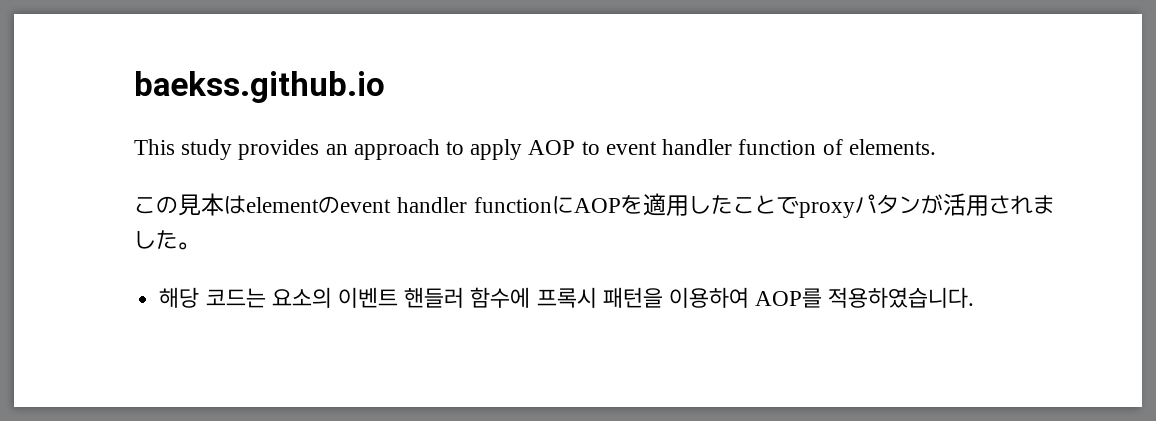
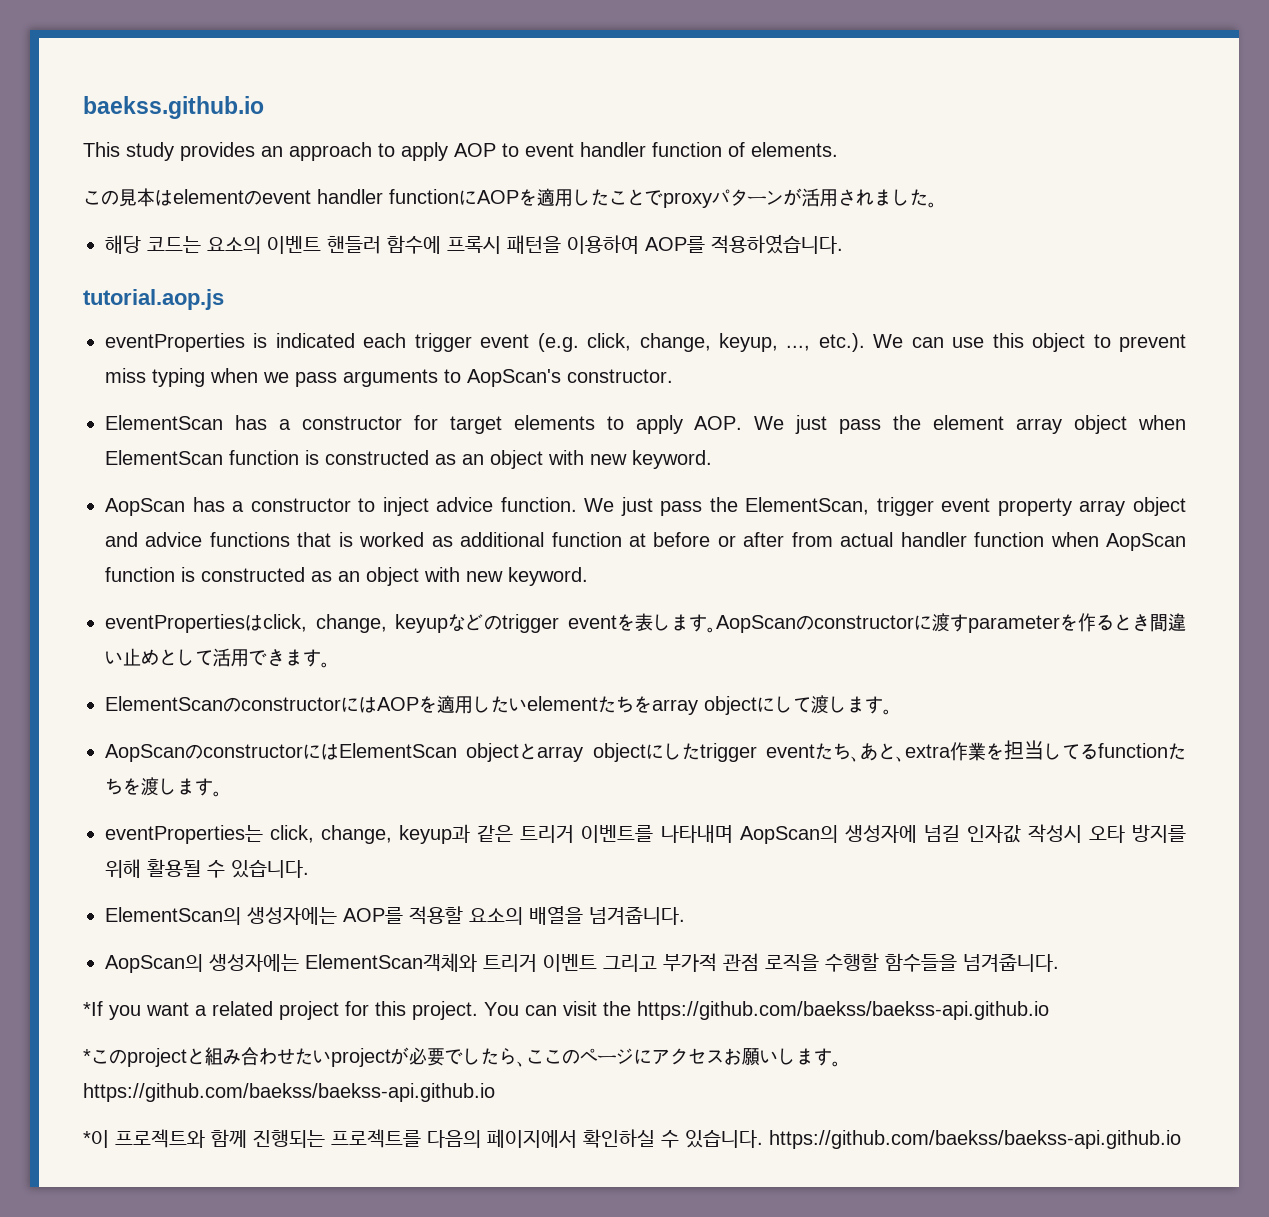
(899, 204) none -> [747,196,766,204] ー
(975, 297) none -> [83,289,224,310] [105,333,1186,352] [105,368,673,387] [105,415,1187,434] [105,450,712,469] [105,497,1186,516] [105,532,1187,551] [105,567,588,586] [105,613,1186,633] [105,648,330,668] [105,695,892,715] [105,740,1186,762] [105,777,222,797] [105,824,1186,844] [105,859,309,878] [105,906,685,925] [105,953,1059,973] [83,1001,1049,1020] [83,1047,841,1067] [83,1083,495,1102] [83,1129,1181,1149] // tutorial.aop.js // eventProperties is indicated each trigger event (e.g. click, change, keyup, ..., etc.). We can use this object to prevent miss typing when we pass arguments to AopScan's constructor. // ElementScan has a constructor for target elements to apply AOP. We just pass the element array object when ElementScan function is constructed as an object with new keyword. // AopScan has a constructor to inject advice function. We just pass the ElementScan, trigger event property array object and advice functions that is worked as additional function at before or after from actual handler function when AopScan function is constructed as an object with new keyword. // eventPropertiesはclick, change, keyupなどのtrigger eventを表します。AopScanのconstructorに渡すparameterを作るとき間違い止めとして活用できます。 // ElementScanのconstructorにはAOPを適用したいelementたちをarray objectにして渡します。 // AopScanのconstructorにはElementScan objectとarray objectにしたtrigger eventたち、あと、extra作業を担当してるfunctionたちを渡します。 // eventProperties는 click, change, keyup과 같은 트리거 이벤트를 나타내며 AopScan의 생성자에 넘길 인자값 작성시 오타 방지를 위해 활용될 수 있습니다. // ElementScan의 생성자에는 AOP를 적용할 요소의 배열을 넘겨줍니다. // AopScan의 생성자에는 ElementScan객체와 트리거 이벤트 그리고 부가적 관점 로직을 수행할 함수들을 넘겨줍니다. // *If you want a related project for this project. You can visit the https://github.com/baekss/baekss-api.github.io // *このprojectと組み合わせたいprojectが必要でしたら、ここのページにアクセスお願いします。https://github.com/baekss/baekss-api.github.io // *이 프로젝트와 함께 진행되는 프로젝트를 다음의 페이지에서 확인하실 수 있습니다. https://github.com/baekss/baekss-api.github.io

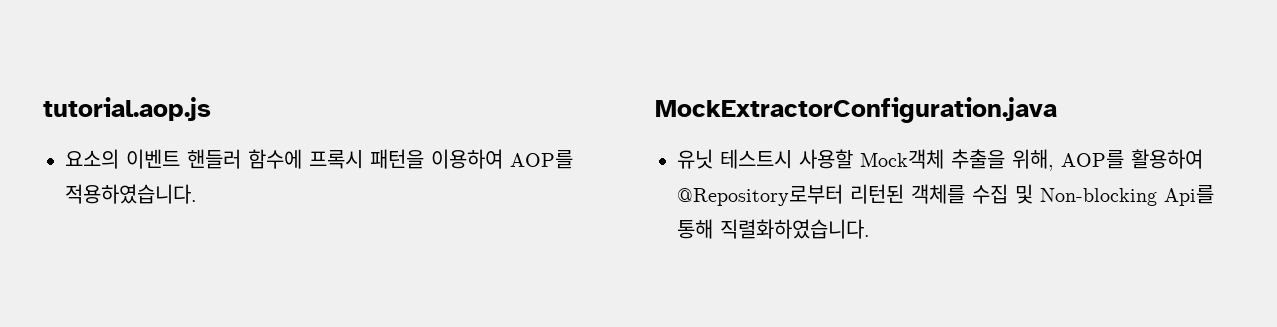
[83,96,264,119] [83,142,838,161] [83,188,937,208] [105,235,201,254] baekss.github.io // This study provides an approach to apply AOP to event handler function of elements. // この見本はelementのevent handler functionにAOPを適用したことでproxyパターンが活用されました。 // 해당 코드는 -> [43,97,211,121] tutorial.aop.js //
[83,289,224,310] [105,333,1186,352] [105,368,673,387] [105,415,1187,434] [105,450,712,469] [105,497,1186,516] [105,532,1187,551] [105,567,588,586] [105,613,1186,633] [105,648,330,668] [105,695,892,715] [105,740,1186,762] [105,777,222,797] [105,824,1186,844] [105,859,309,878] [105,906,685,925] [105,953,1059,973] [83,1001,1049,1020] [83,1047,841,1067] [83,1083,495,1102] [83,1129,1181,1149] tutorial.aop.js // eventProperties is indicated each trigger event (e.g. click, change, keyup, ..., etc.). We can use this object to prevent miss typing when we pass arguments to AopScan's constructor. // ElementScan has a constructor for target elements to apply AOP. We just pass the element array object when ElementScan function is constructed as an object with new keyword. // AopScan has a constructor to inject advice function. We just pass the ElementScan, trigger event property array object and advice functions that is worked as additional function at before or after from actual handler function when AopScan function is constructed as an object with new keyword. // eventPropertiesはclick, change, keyupなどのtrigger eventを表します。AopScanのconstructorに渡すparameterを作るとき間違い止めとして活用できます。 // ElementScanのconstructorにはAOPを適用したいelementたちをarray objectにして渡します。 // AopScanのconstructorにはElementScan objectとarray objectにしたtrigger eventたち、あと、extra作業を担当してるfunctionたちを渡します。 // eventProperties는 click, change, keyup과 같은 트리거 이벤트를 나타내며 AopScan의 생성자에 넘길 인자값 작성시 오타 방지를 위해 활용될 수 있습니다. // ElementScan의 생성자에는 AOP를 적용할 요소의 배열을 넘겨줍니다. // AopScan의 생성자에는 ElementScan객체와 트리거 이벤트 그리고 부가적 관점 로직을 수행할 함수들을 넘겨줍니다. // *If you want a related project for this project. You can visit the https://github.com/baekss/baekss-api.github.io // *このprojectと組み合わせたいprojectが必要でしたら、ここのページにアクセスお願いします。https://github.com/baekss/baekss-api.github.io // *이 프로젝트와 함께 진행되는 프로젝트를 다음의 페이지에서 확인하실 수 있습니다. https://github.com/baekss/baekss-api.github.io -> [655,97,1057,123] [677,149,1203,171] [677,184,1214,206] [677,219,870,239] MockExtractorConfiguration.java // 유닛 테스트시 사용할 Mock객체 추출을 위해, AOP를 활용하여 @Repository로부터 리턴된 객체를 수집 및 Non-blocking Api를 통해 직렬화하였습니다.

